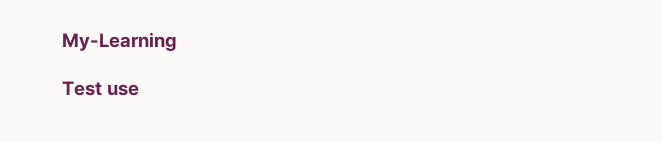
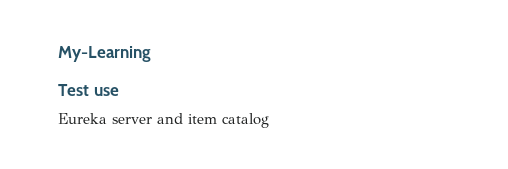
(140, 90) none -> [58,113,269,128] // Eureka server and item catalog

